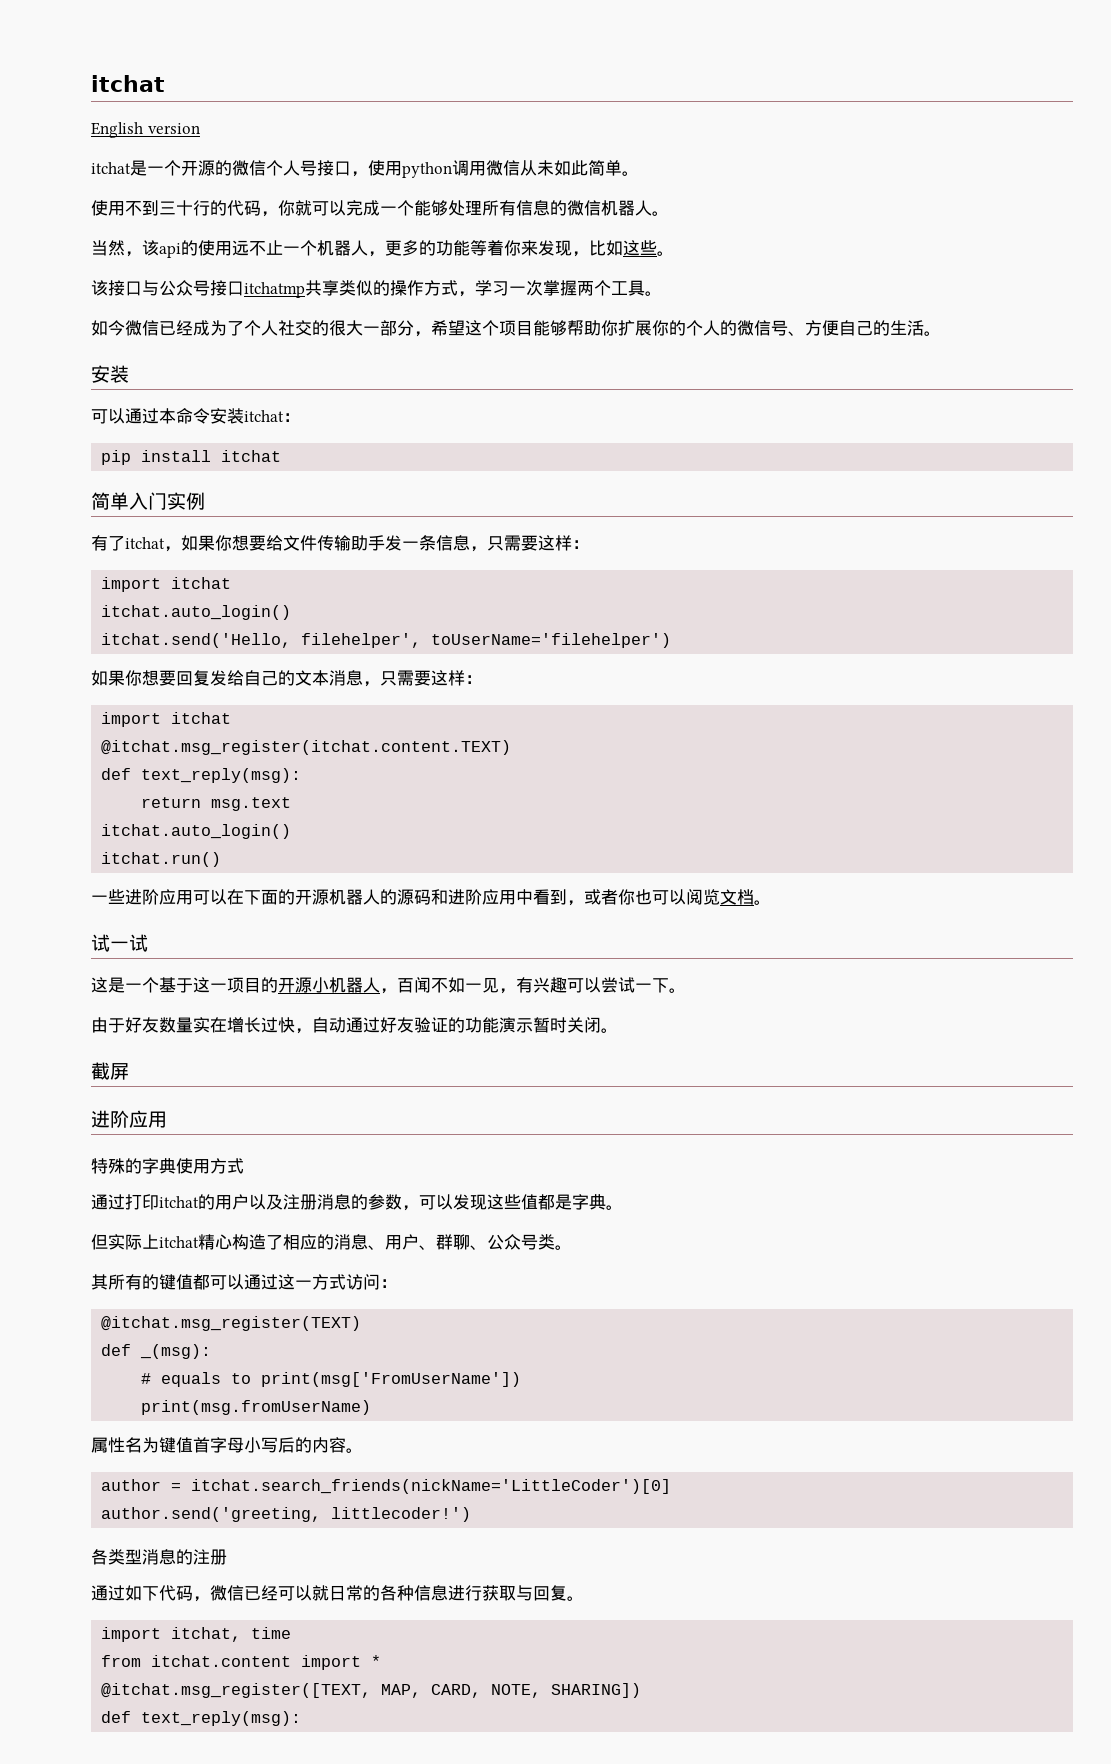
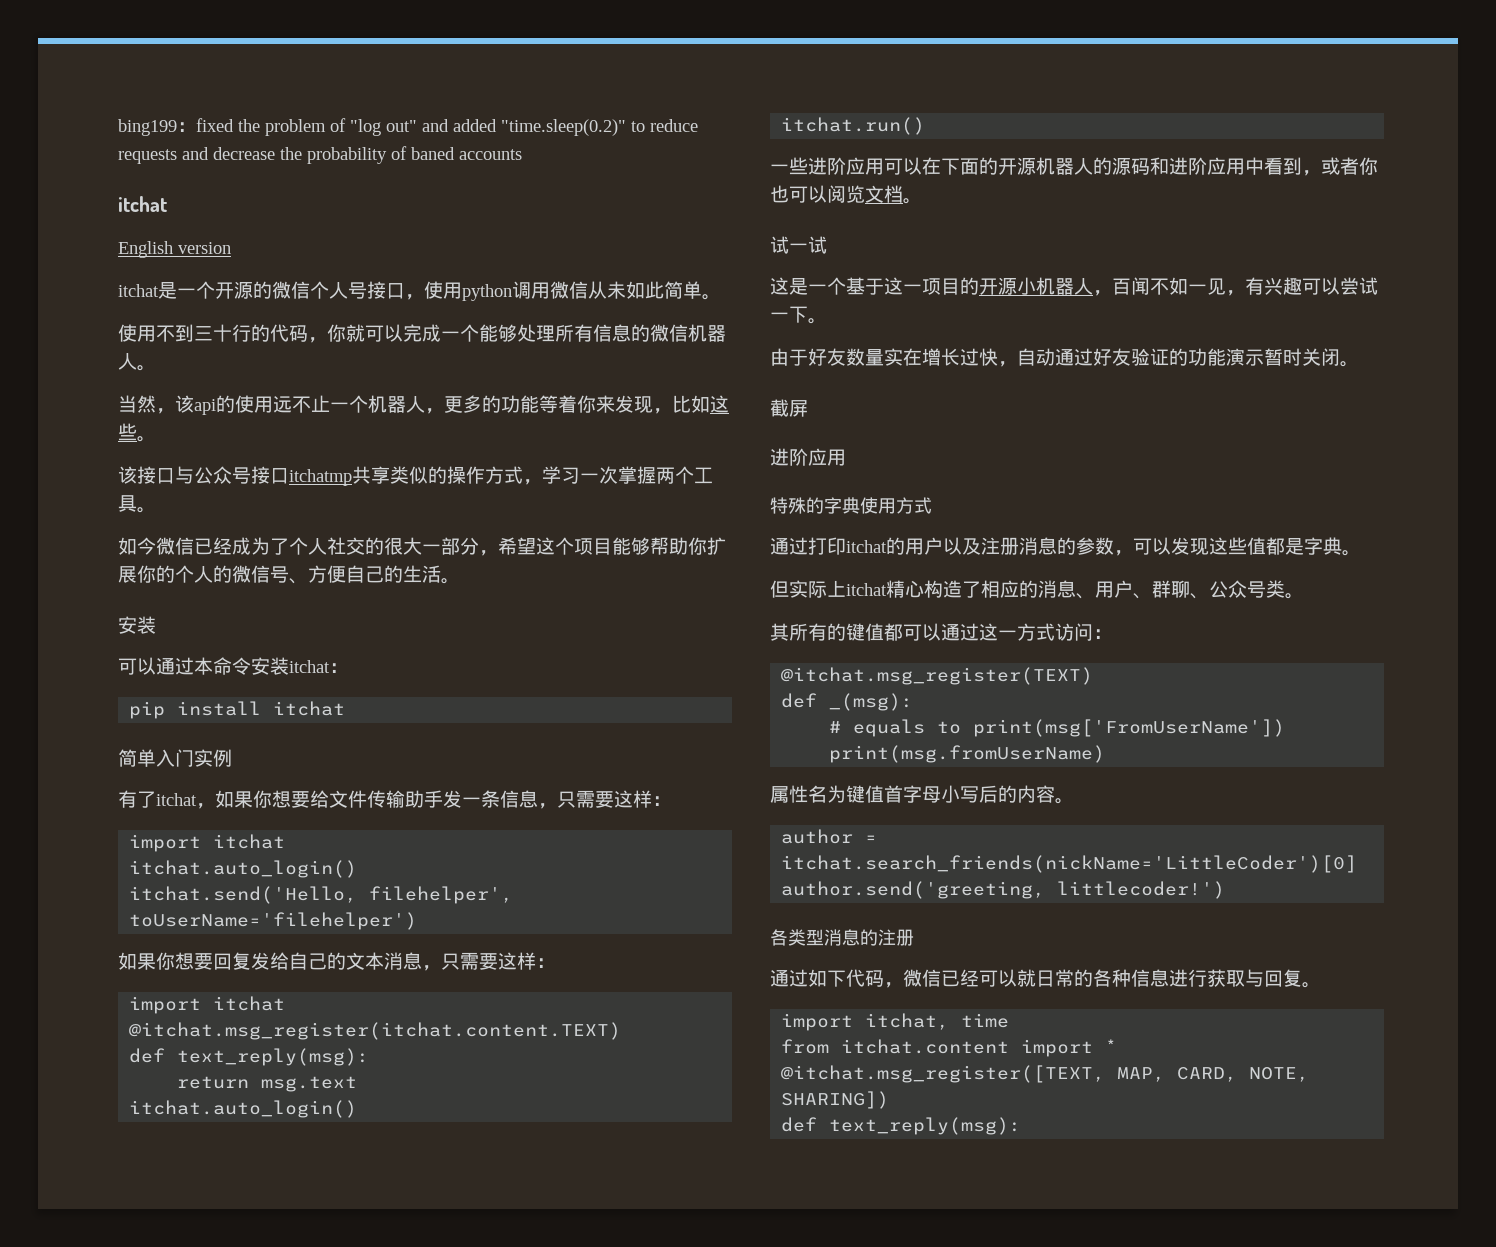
(91, 83) none -> [118,118,698,136] [118,146,522,164] bing199：fixed the problem of "log out" and added "time.sleep(0.2)" to reduce requests and decrease the probability of baned accounts //

